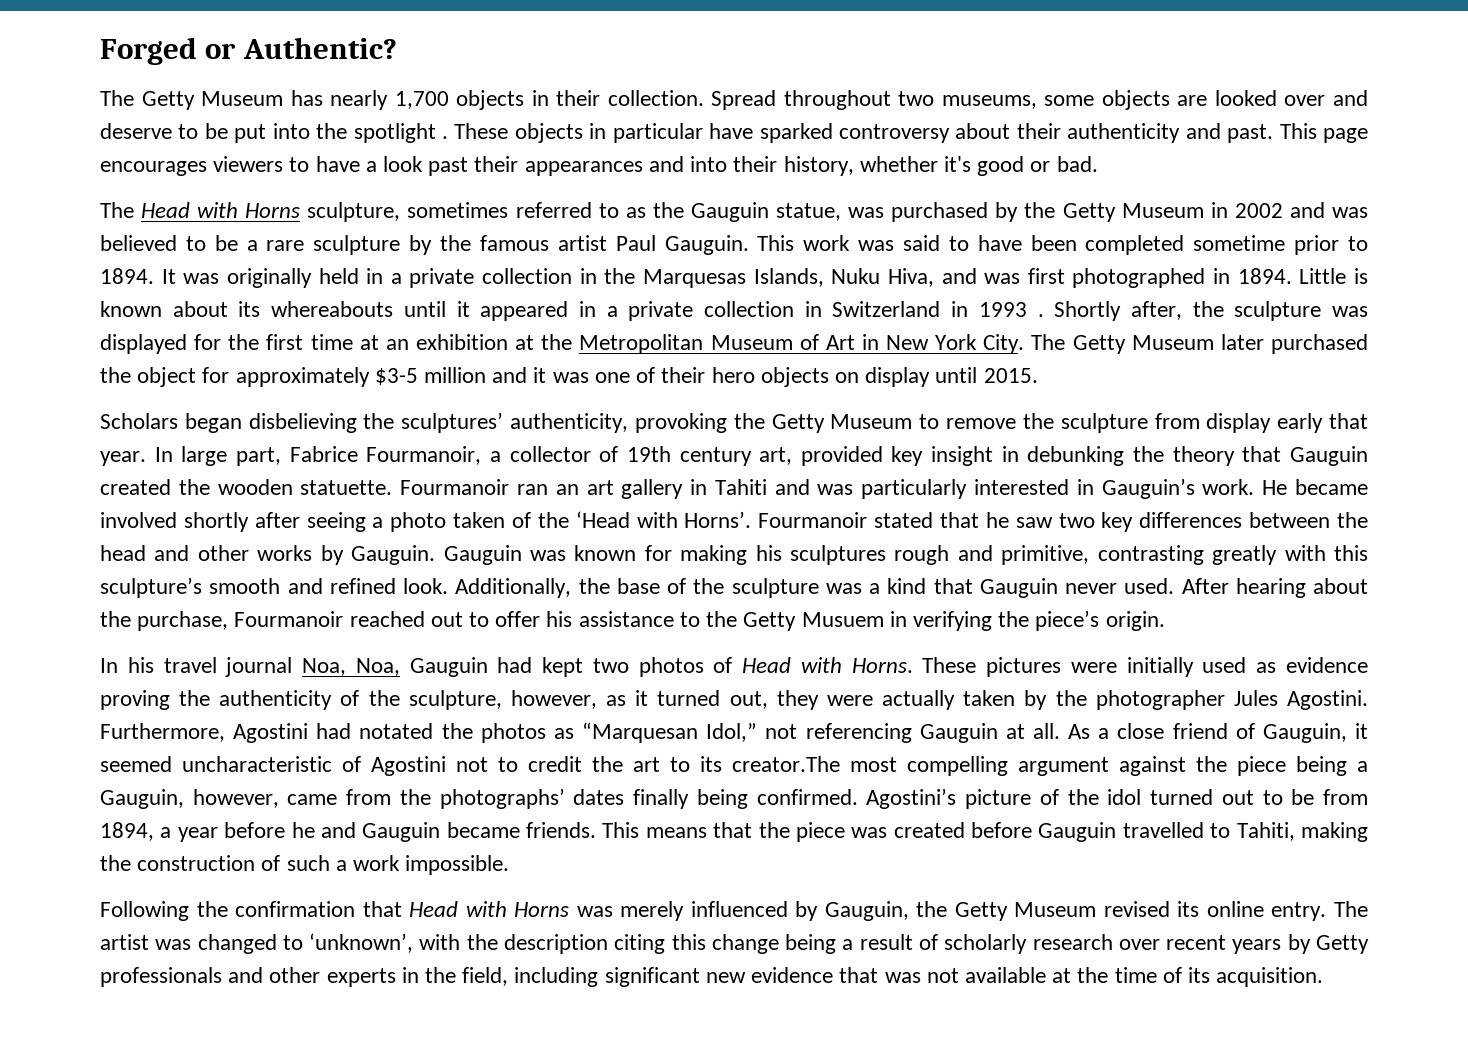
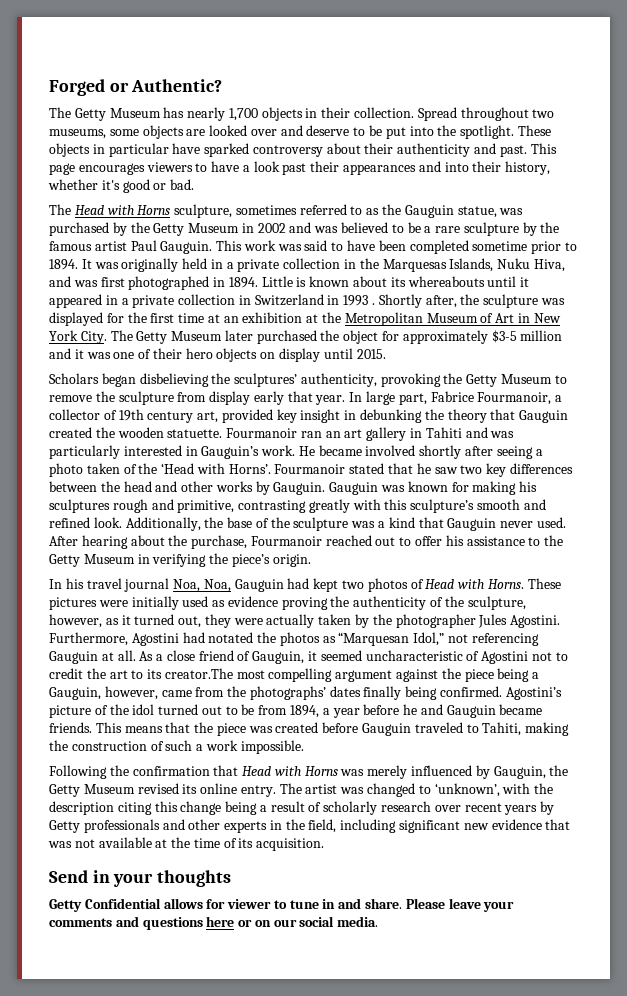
[353,123,448,143] spotlight . -> [460,125,515,139] spotlight.
[801,612,884,627] Musuem -> [83,554,135,564] Museum
[1122,822,1204,838] travelled -> [414,722,463,733] traveled
(1324, 977) none -> [49,870,232,887] [49,898,515,912] [49,916,379,930] // Send in your thoughts // Getty Confidential allows for viewer to tune in and share. Please leave your comments and questions here or on our social media.

